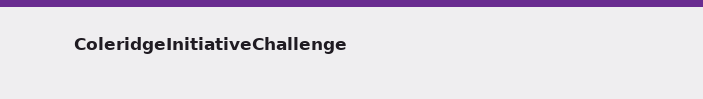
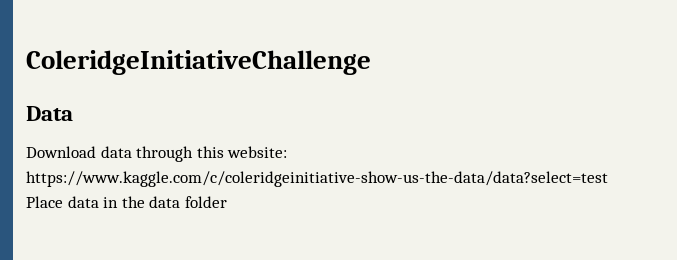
(347, 45) none -> [26,106,73,121] [26,146,288,162] [26,171,608,187] [26,196,227,208] // Data // Download data through this website: https://www.kaggle.com/c/coleridgeinitiative-show-us-the-data/data?select=test Place data in the data folder

